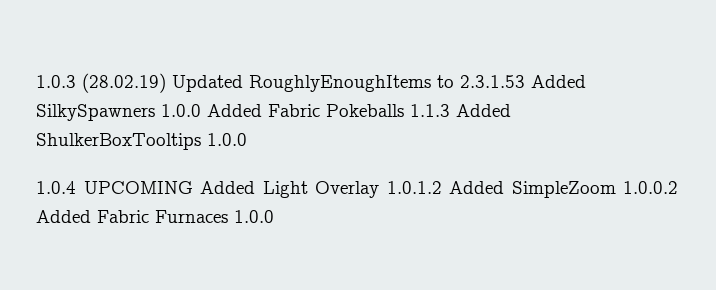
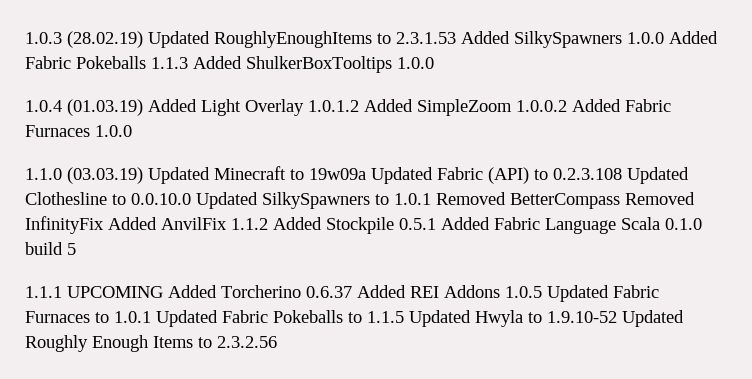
[83,181,193,194] UPCOMING -> [67,99,143,116] (01.03.19)
(274, 216) none -> [25,166,689,184] [25,192,695,209] [25,216,702,234] [25,242,76,255] [25,285,659,302] [25,310,684,327] [25,335,277,352] // 1.1.0 (03.03.19) Updated Minecraft to 19w09a Updated Fabric (API) to 0.2.3.108 Updated Clothesline to 0.0.10.0 Updated SilkySpawners to 1.0.1 Removed BetterCompass Removed InfinityFix Added AnvilFix 1.1.2 Added Stockpile 0.5.1 Added Fabric Language Scala 0.1.0 build 5 // 1.1.1 UPCOMING Added Torcherino 0.6.37 Added REI Addons 1.0.5 Updated Fabric Furnaces to 1.0.1 Updated Fabric Pokeballs to 1.1.5 Updated Hwyla to 1.9.10-52 Updated Roughly Enough Items to 2.3.2.56

